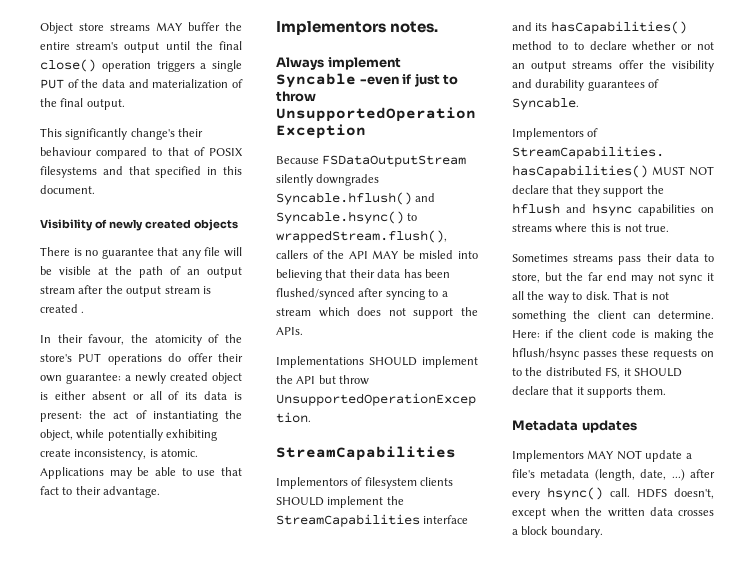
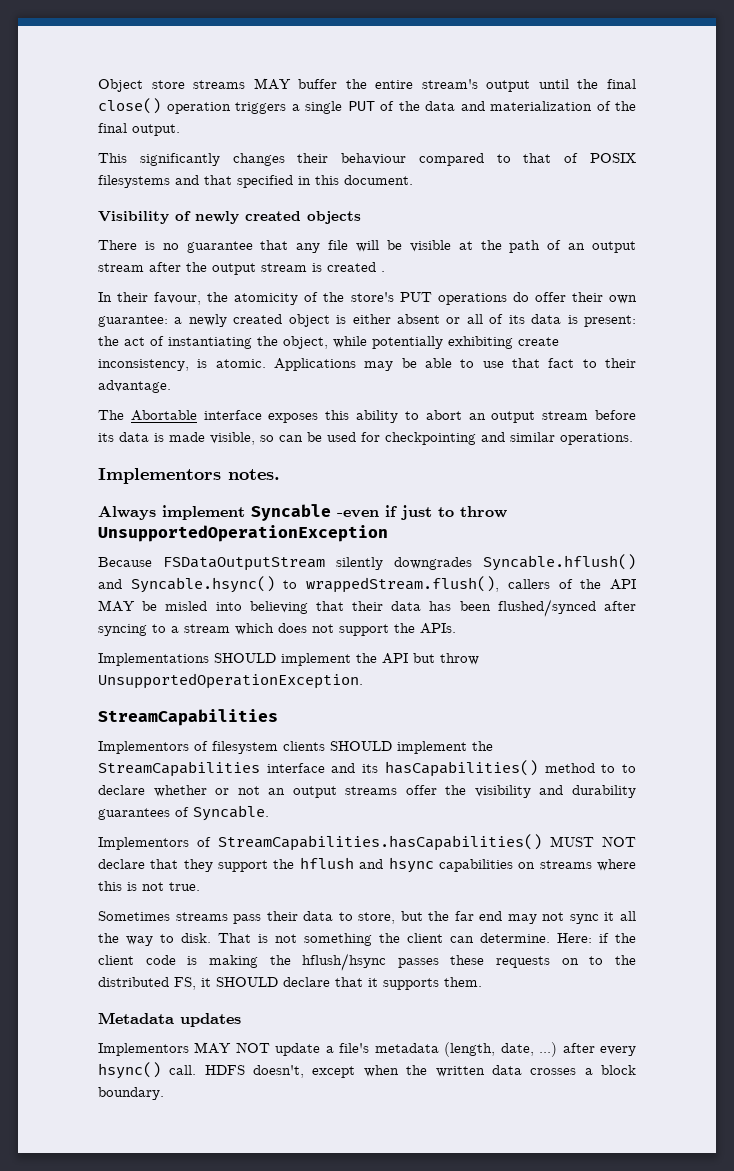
[130,128,175,140] change's -> [232,153,285,166] changes
(161, 492) none -> [98,410,636,423] [98,432,633,445] // The Abortable interface exposes this ability to abort an output stream before its data is made visible, so can be used for checkpointing and similar operations.

